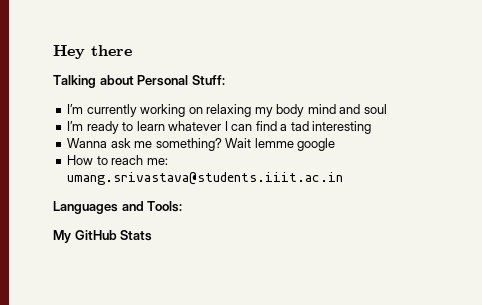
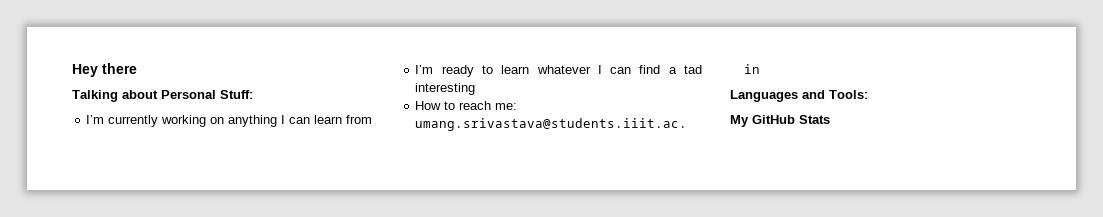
[206,104,387,117] relaxing my body mind and soul -> [228,115,373,127] anything I can learn from
[67,138,336,151] // Wanna ask me something? Wait lemme google -> (476, 89) none

